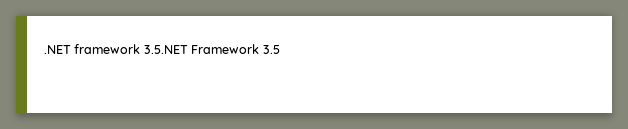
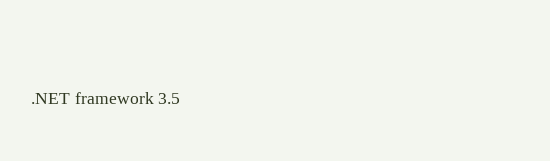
[143,44,260,54] 3.5.NET Framework -> (154, 98) none

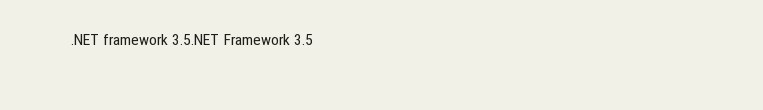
(154, 98) none -> [172,34,290,45] 3.5.NET Framework

